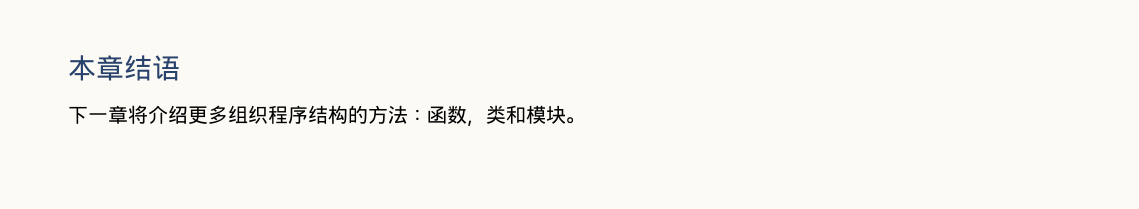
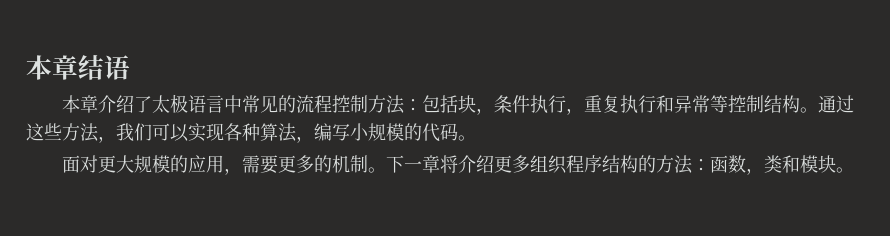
(180, 68) none -> [61,94,854,115] [26,123,476,143] [61,155,386,175] 本章介绍了太极语言中常见的流程控制方法：包括块，条件执行，重复执行和异常等控制结构。通过这些方法，我们可以实现各种算法，编写小规模的代码。 // 面对更大规模的应用，需要更多的机制。

